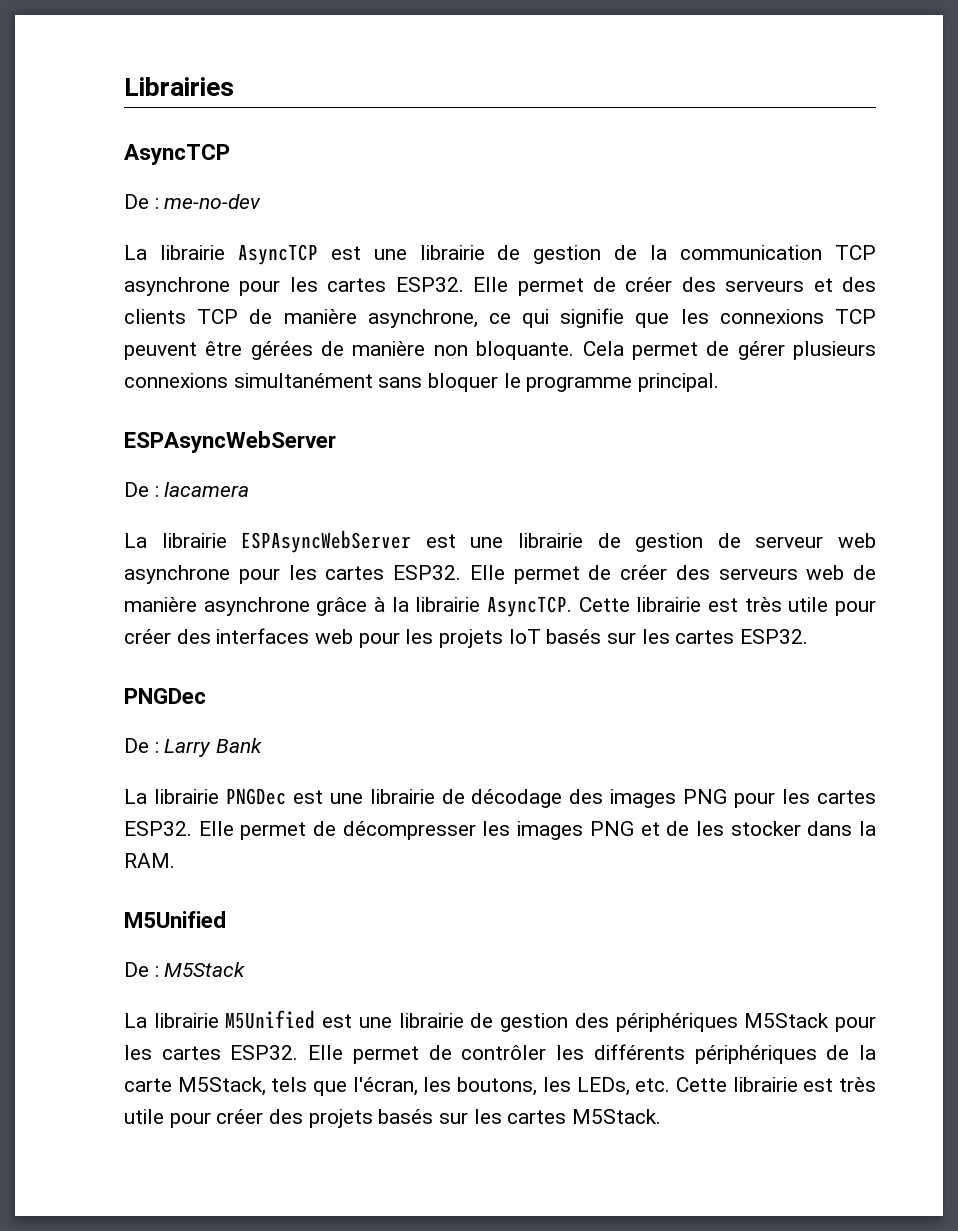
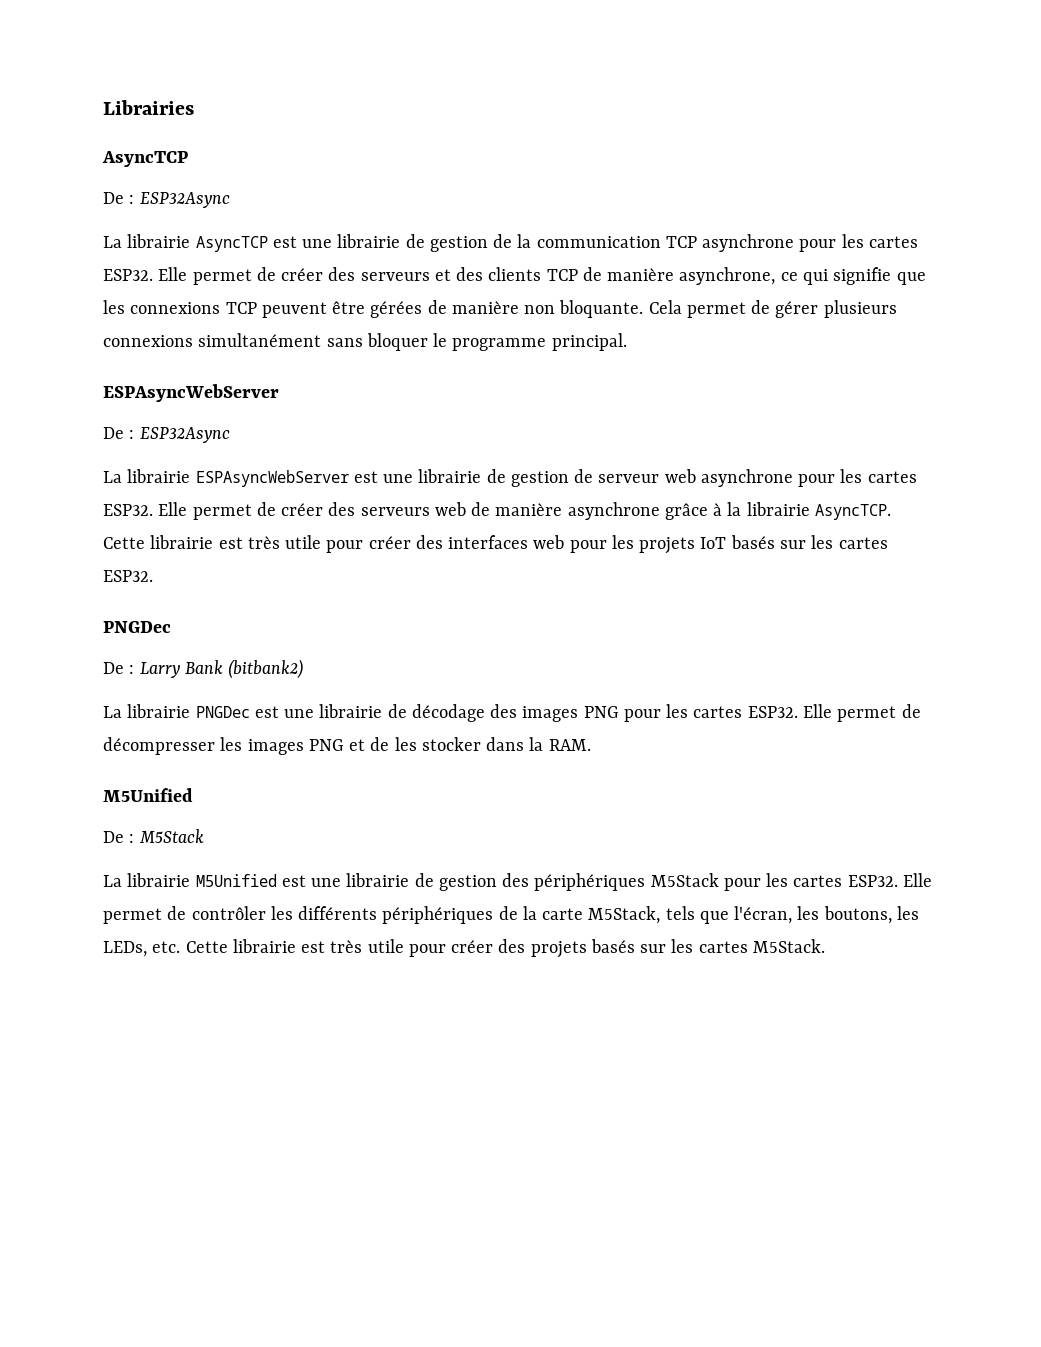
[164,194,262,209] me-no-dev -> [139,192,230,208] ESP32Async
[164,482,250,497] lacamera -> [139,427,230,443] ESP32Async
(263, 745) none -> [228,659,304,679] (bitbank2)

